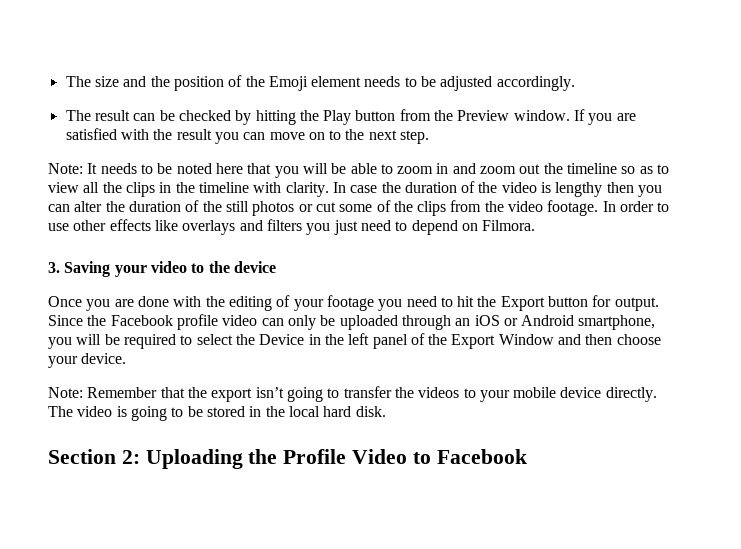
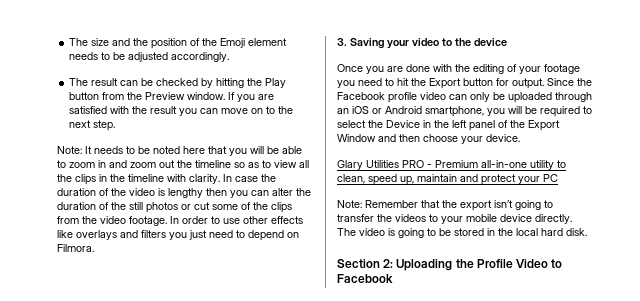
(127, 358) none -> [337,160,566,170] [337,174,558,185] // Glary Utilities PRO - Premium all-in-one utility to clean, speed up, maintain and protect your PC

